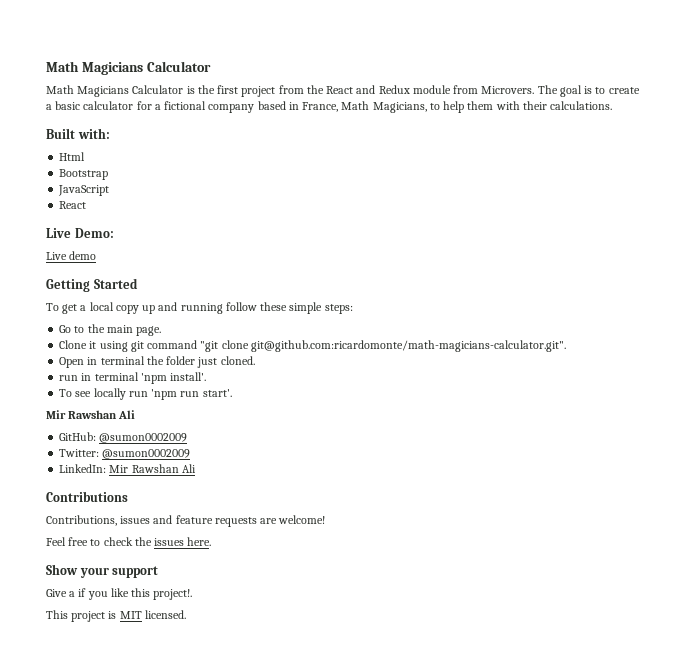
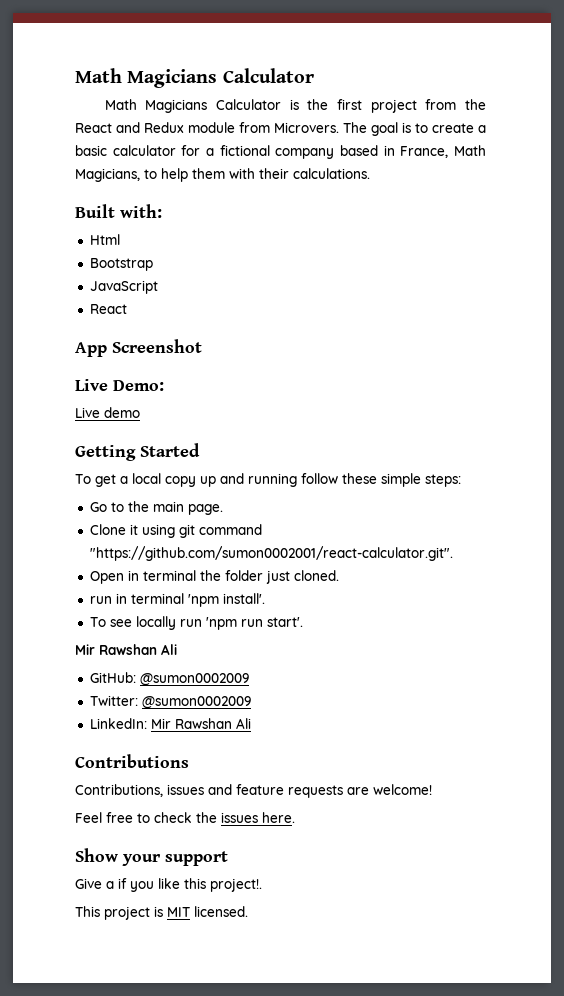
(87, 205) none -> [75,339,202,357] // App Screenshot
[200,340,566,352] "git clone git@github.com:ricardomonte/math-magicians-calculator.git". -> [89,546,453,561] "https://github.com/sumon0002001/react-calculator.git".

